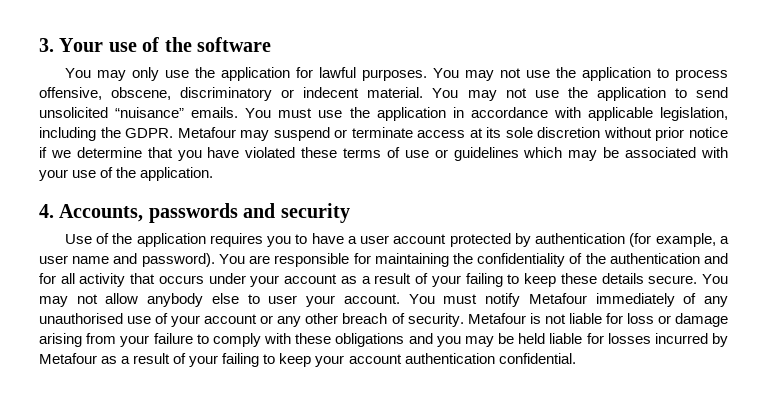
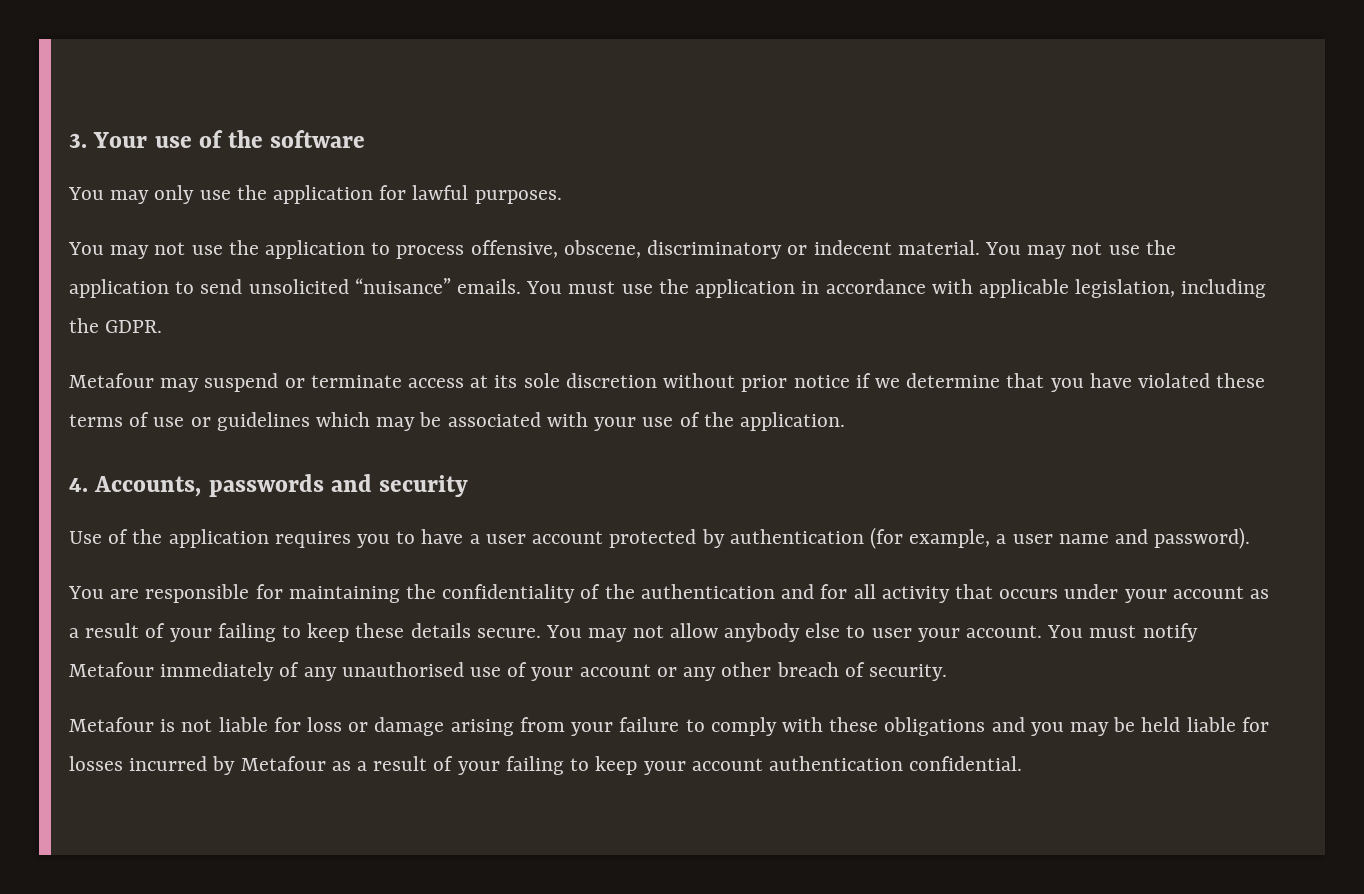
(427, 75) none -> (562, 197) //
(174, 133) none -> (163, 326) //
(215, 260) none -> (1251, 538) //
(464, 320) none -> (947, 672) //

